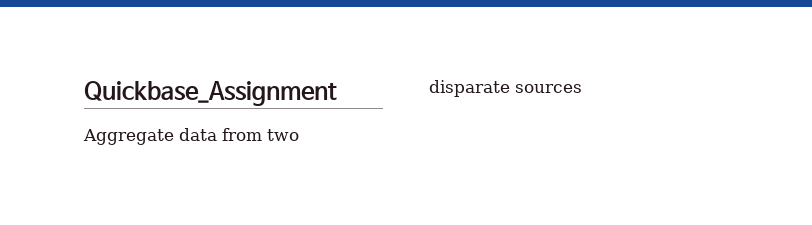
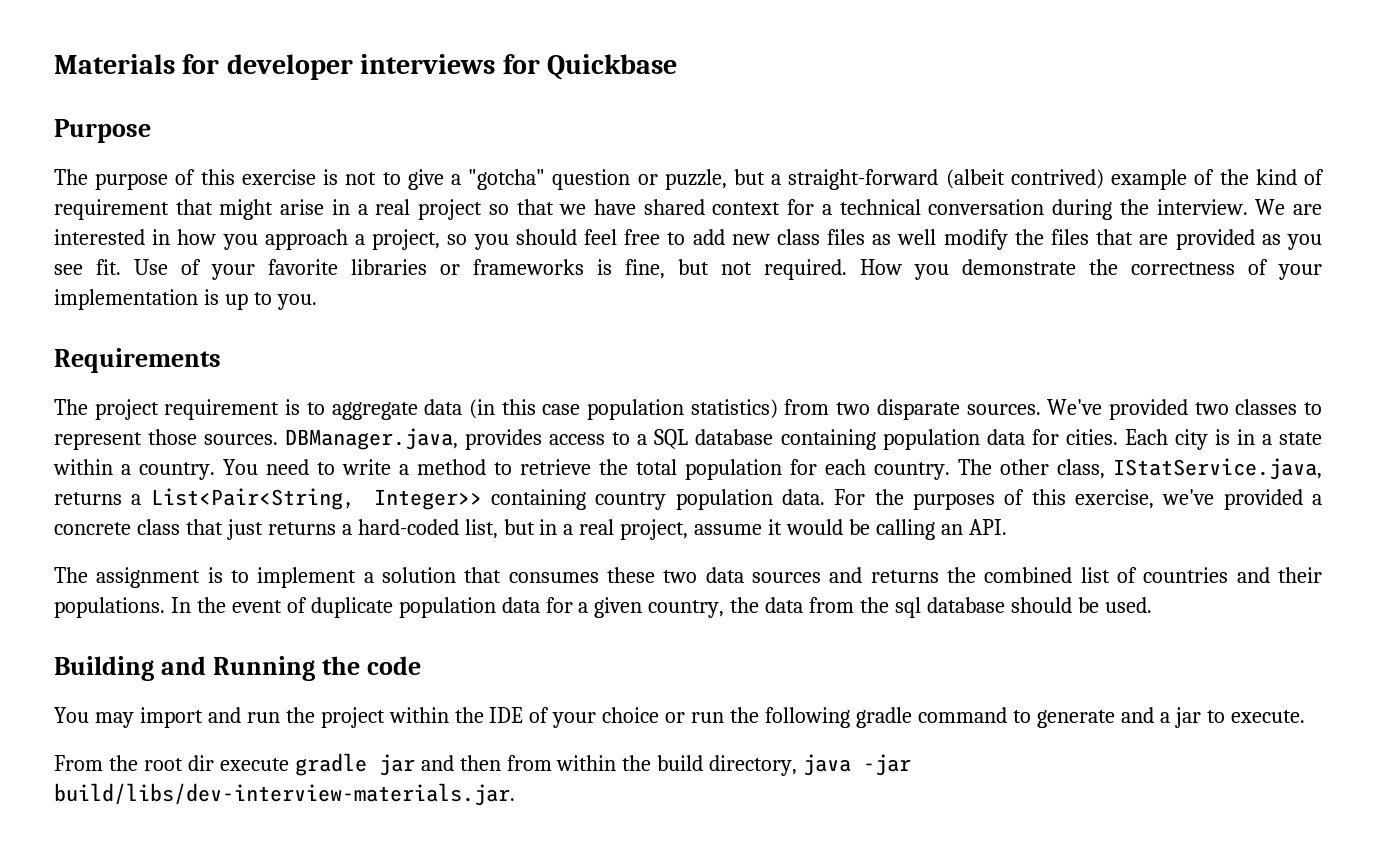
[84,81,337,106] [83,128,299,145] [429,80,582,97] Quickbase_Assignment // Aggregate data from two disparate sources -> [54,54,678,80] [54,119,151,143] [54,169,1324,190] [54,199,1323,220] [54,229,1322,250] [54,259,1322,280] [54,289,317,310] [54,348,221,373] [54,399,1323,420] [54,428,1322,450] [53,458,1322,480] [54,488,1322,510] [54,519,1007,540] [54,567,1322,588] [54,597,1152,618] [54,656,421,681] [54,707,1305,728] [54,753,912,776] [54,783,515,806] Materials for developer interviews for Quickbase // Purpose // The purpose of this exercise is not to give a "gotcha" question or puzzle, but a straight-forward (albeit contrived) example of the kind of requirement that might arise in a real project so that we have shared context for a technical conversation during the interview. We are interested in how you approach a project, so you should feel free to add new class files as well modify the files that are provided as you see fit. Use of your favorite libraries or frameworks is fine, but not required. How you demonstrate the correctness of your implementation is up to you. // Requirements // The project requirement is to aggregate data (in this case population statistics) from two disparate sources. We've provided two classes to represent those sources. DBManager.java, provides access to a SQL database containing population data for cities. Each city is in a state within a country. You need to write a method to retrieve the total population for each country. The other class, IStatService.java, returns a List<Pair<String, Integer>> containing country population data. For the purposes of this exercise, we've provided a concrete class that just returns a hard-coded list, but in a real project, assume it would be calling an API. // The assignment is to implement a solution that consumes these two data sources and returns the combined list of countries and their populations. In the event of duplicate population data for a given country, the data from the sql database should be used. // Building and Running the code // You may import and run the project within the IDE of your choice or run the following gradle command to generate and a jar to execute. // From the root dir execute gradle jar and then from within the build directory, java -jar build/libs/dev-interview-materials.jar.

